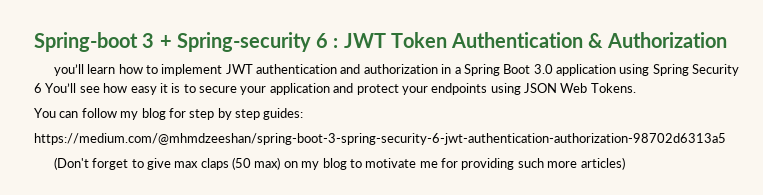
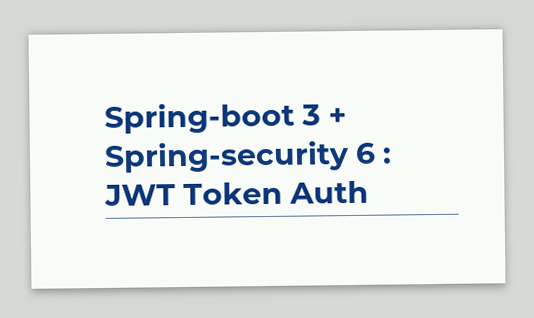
[451,32,727,48] [53,64,740,76] [34,83,636,95] [34,108,304,120] [34,133,726,145] [53,157,625,170] Authentication & Authorization // you’ll learn how to implement JWT authentication and authorization in a Spring Boot 3.0 application using Spring Security 6 You’ll see how easy it is to secure your application and protect your endpoints using JSON Web Tokens. // You can follow my blog for step by step guides: // https://medium.com/@mhmdzeeshan/spring-boot-3-spring-security-6-jwt-authentication-authorization-98702d6313a5 // (Don't forget to give max claps (50 max) on my blog to motivate me for providing such more articles) -> [289,180,370,204] Auth

